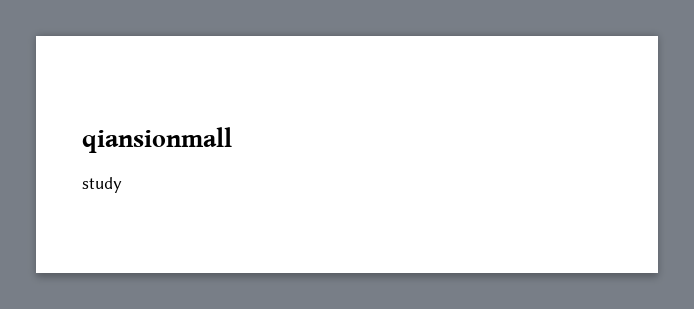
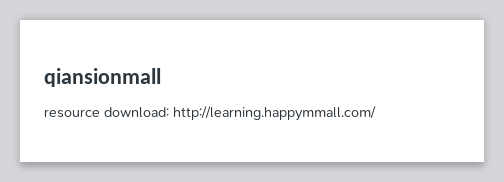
[82,177,122,193] study -> [44,106,376,121] resource download: http://learning.happymmall.com/

